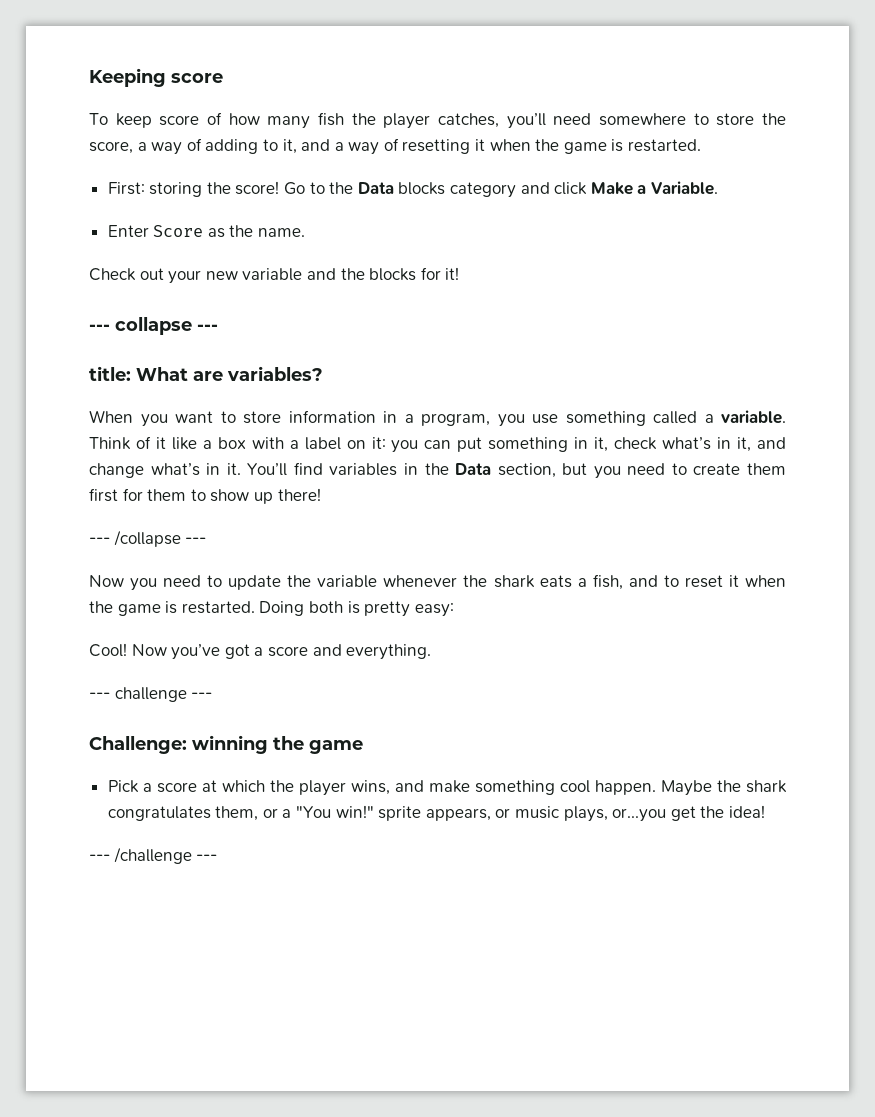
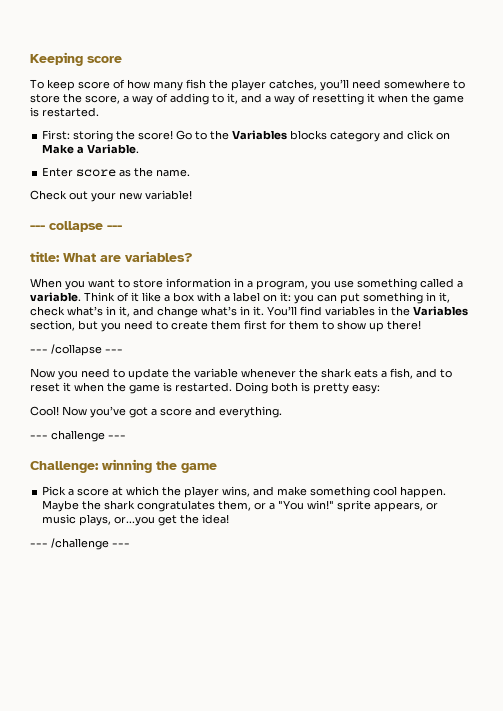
[357,182,394,194] Data -> [232,130,288,140] Variables
(588, 188) none -> [436,132,451,140] on
[153,225,204,237] Score -> [76,169,117,177] score
[242,267,460,281] variable and the blocks for it! -> [145,190,192,200] variable!
[455,463,492,475] Data -> [413,306,468,316] Variables

